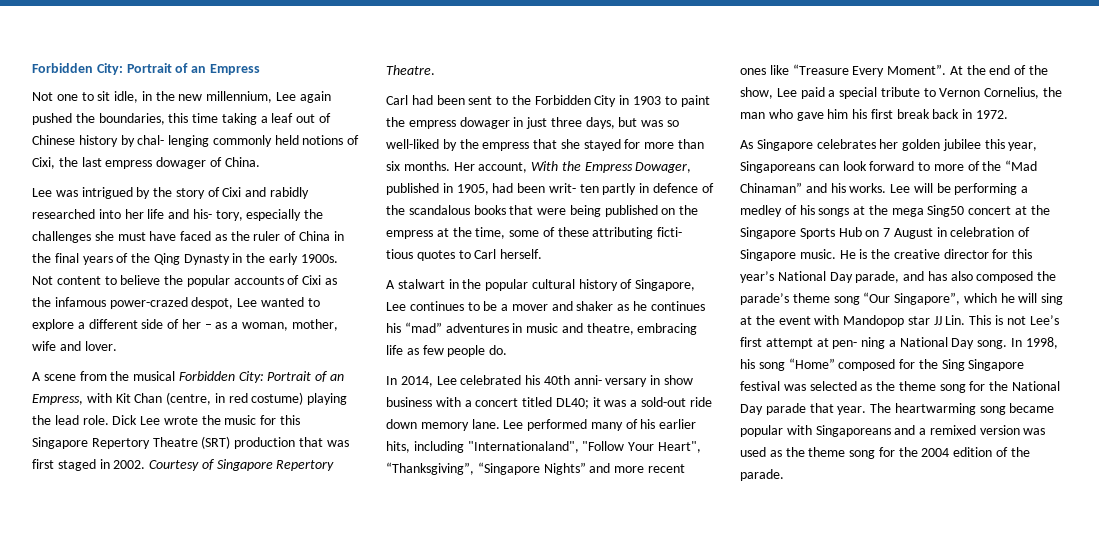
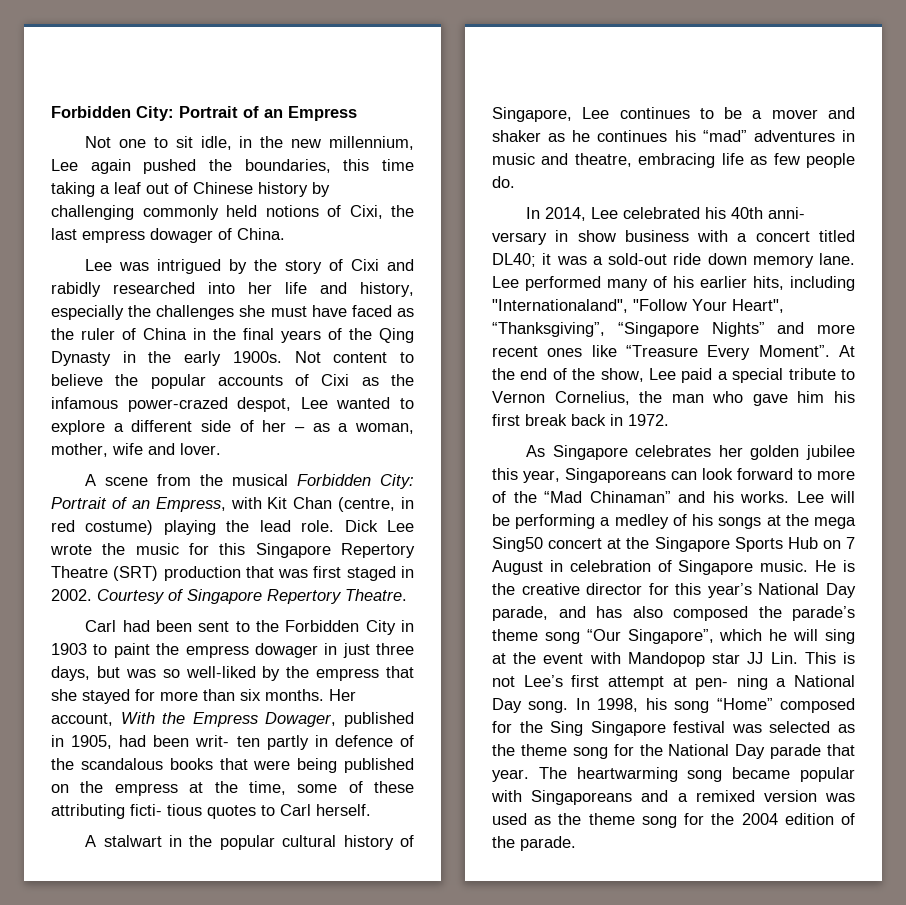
[137,135,210,147] chal- lenging -> [51,205,134,220] challenging
[192,209,243,221] his- tory, -> [360,282,414,297] history,

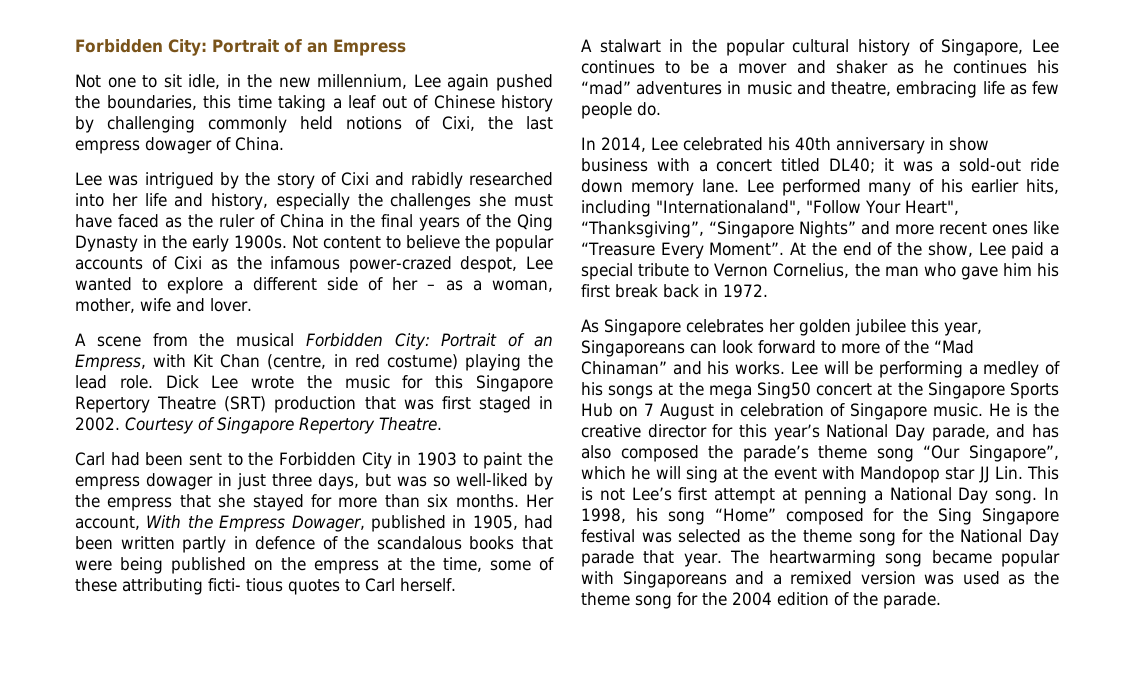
[195,735,260,747] writ- ten -> [120,536,175,550] written
[768,207,806,219] [492,232,547,245] anni- versary -> [836,137,925,154] anniversary
[695,675,768,690] pen- ning -> [803,487,867,504] penning

